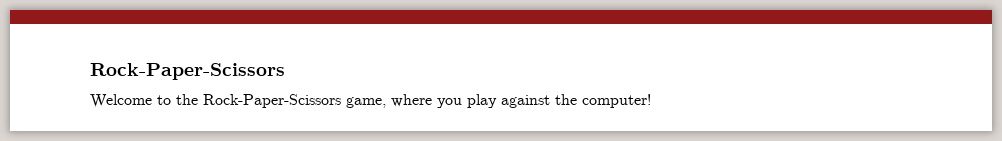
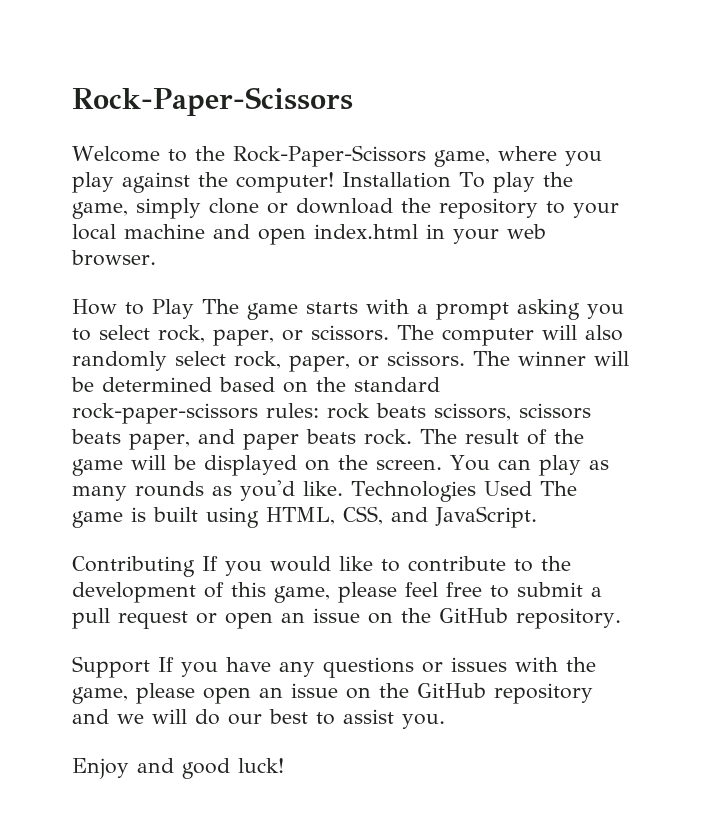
(651, 101) none -> [342,172,573,193] [72,198,619,219] [72,224,546,245] [71,250,156,266] [72,299,624,320] [72,325,623,346] [72,351,629,372] [71,377,440,393] [72,403,591,424] [71,429,584,450] [72,455,609,476] [72,480,577,502] [72,506,537,528] [72,556,571,577] [72,582,602,603] [72,608,621,629] [72,656,596,678] [72,683,593,704] [72,709,445,729] [72,758,284,779] Installation To play the game, simply clone or download the repository to your local machine and open index.html in your web browser. // How to Play The game starts with a prompt asking you to select rock, paper, or scissors. The computer will also randomly select rock, paper, or scissors. The winner will be determined based on the standard rock-paper-scissors rules: rock beats scissors, scissors beats paper, and paper beats rock. The result of the game will be displayed on the screen. You can play as many rounds as you'd like. Technologies Used The game is built using HTML, CSS, and JavaScript. // Contributing If you would like to contribute to the development of this game, please feel free to submit a pull request or open an issue on the GitHub repository. // Support If you have any questions or issues with the game, please open an issue on the GitHub repository and we will do our best to assist you. // Enjoy and good luck!

